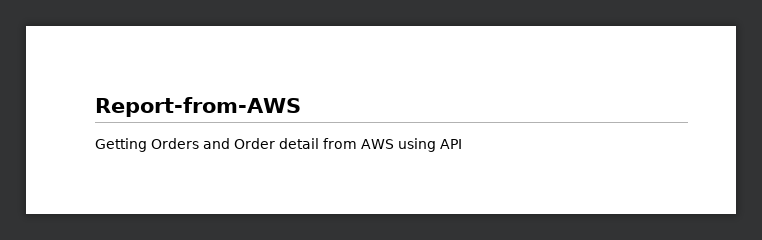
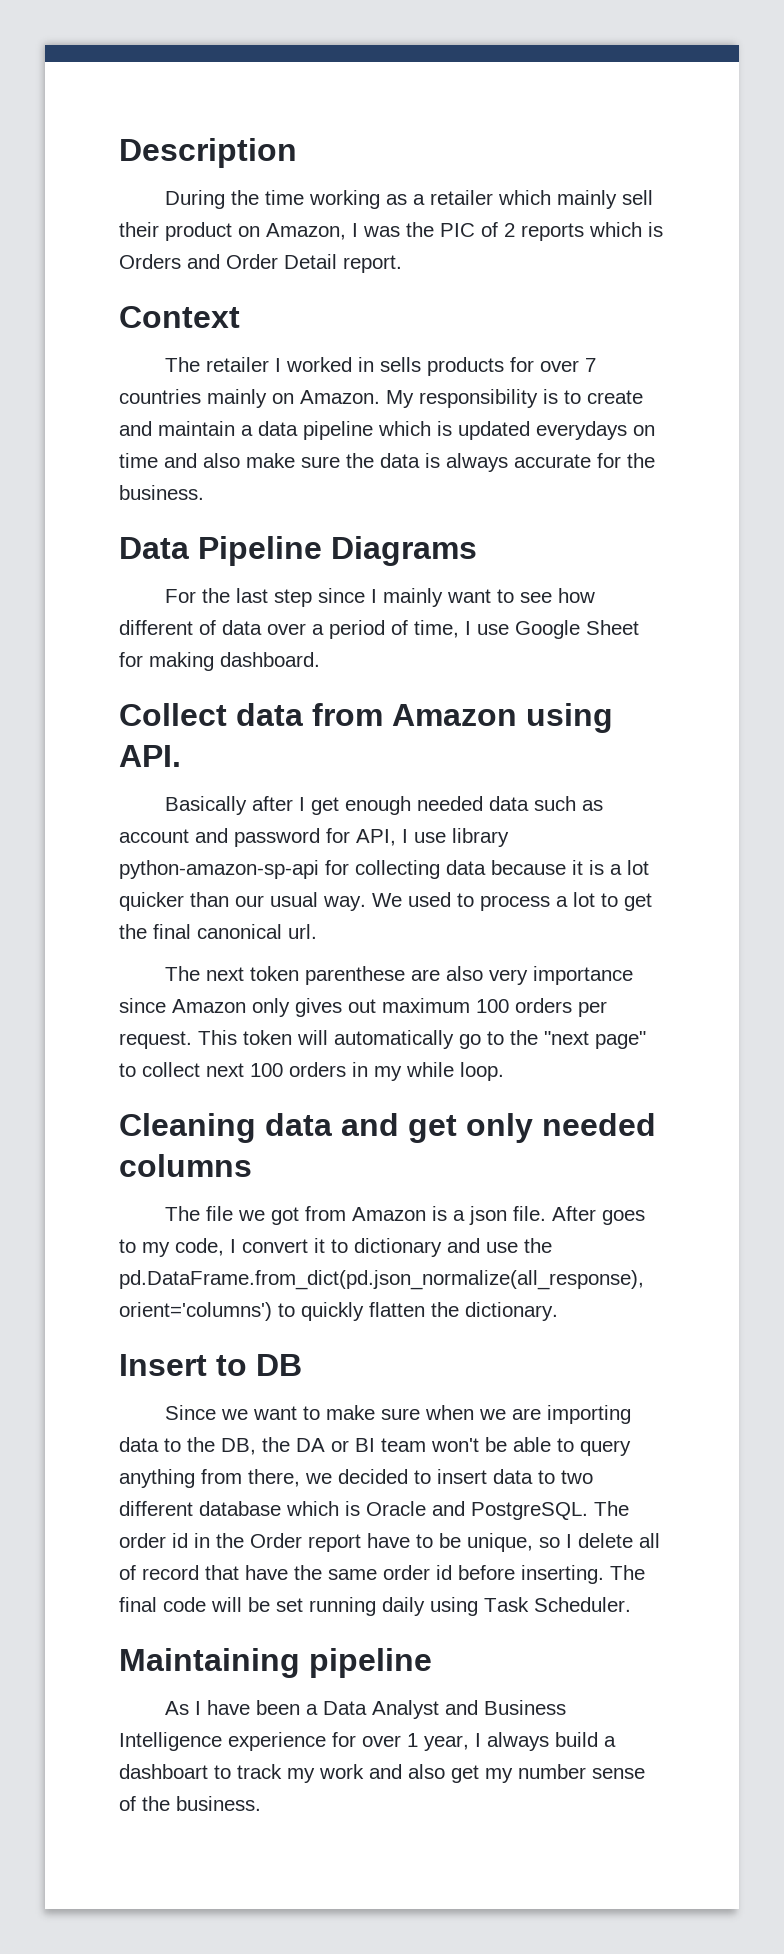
[95,97,301,117] [95,138,462,152] Report-from-AWS // Getting Orders and Order detail from AWS using API -> [119,138,297,168] [164,190,653,209] [119,222,663,241] [119,254,402,273] [119,306,240,328] [164,357,596,376] [119,389,643,408] [119,421,655,440] [119,453,655,472] [119,485,204,500] [119,536,477,566] [164,588,595,607] [119,620,639,639] [119,652,320,671] [119,703,613,733] [119,745,181,767] [164,796,603,815] [119,828,509,847] [119,860,649,879] [119,892,652,911] [119,924,317,939] [164,966,633,985] [119,998,607,1017] [119,1030,646,1049] [119,1062,504,1081] [119,1113,656,1143] [119,1154,252,1177] [164,1206,645,1225] [119,1238,552,1257] [119,1270,644,1290] [119,1302,558,1321] [119,1354,302,1376] [164,1405,631,1424] [119,1437,631,1456] [119,1469,593,1488] [119,1501,629,1520] [119,1533,660,1552] [119,1565,645,1584] [119,1597,631,1616] [119,1648,432,1678] [164,1700,566,1719] [119,1732,616,1751] [119,1764,645,1783] [119,1796,261,1811] Description // During the time working as a retailer which mainly sell their product on Amazon, I was the PIC of 2 reports which is Orders and Order Detail report. // Context // The retailer I worked in sells products for over 7 countries mainly on Amazon. My responsibility is to create and maintain a data pipeline which is updated everydays on time and also make sure the data is always accurate for the business. // Data Pipeline Diagrams // For the last step since I mainly want to see how different of data over a period of time, I use Google Sheet for making dashboard. // Collect data from Amazon using API. // Basically after I get enough needed data such as account and password for API, I use library python-amazon-sp-api for collecting data because it is a lot quicker than our usual way. We used to process a lot to get the final canonical url. // The next token parenthese are also very importance since Amazon only gives out maximum 100 orders per request. This token will automatically go to the "next page" to collect next 100 orders in my while loop. // Cleaning data and get only needed columns // The file we got from Amazon is a json file. After goes to my code, I convert it to dictionary and use the pd.DataFrame.from_dict(pd.json_normalize(all_response), orient='columns') to quickly flatten the dictionary. // Insert to DB // Since we want to make sure when we are importing data to the DB, the DA or BI team won't be able to query anything from there, we decided to insert data to two different database which is Oracle and PostgreSQL. The order id in the Order report have to be unique, so I delete all of record that have the same order id before inserting. The final code will be set running daily using Task Scheduler. // Maintaining pipeline // As I have been a Data Analyst and Business Intelligence experience for over 1 year, I always build a dashboart to track my work and also get my number sense of the business.

